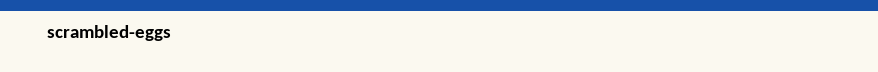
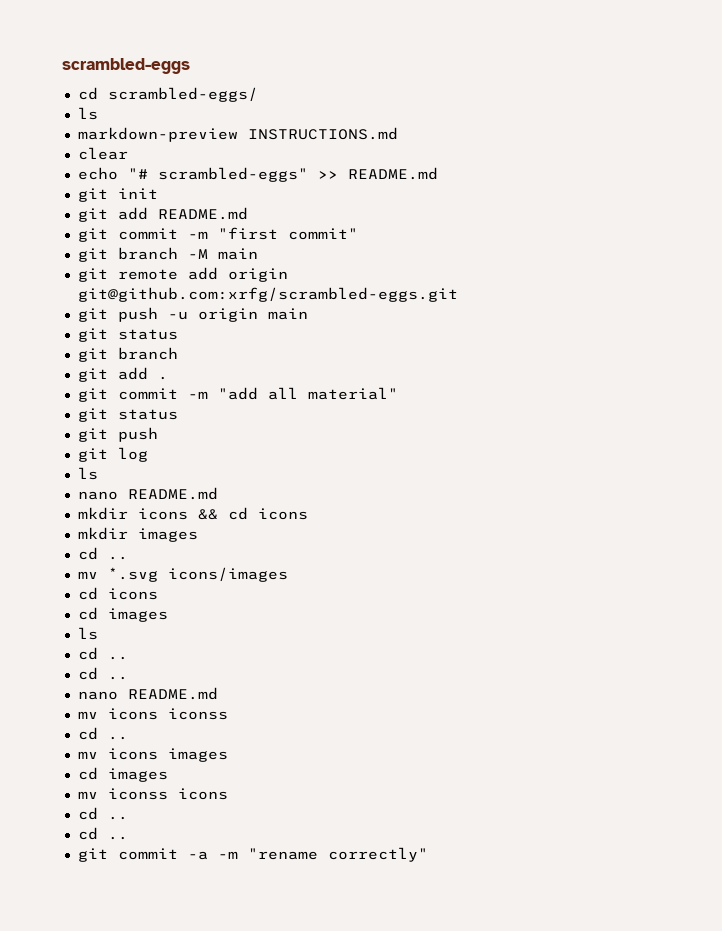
(171, 33) none -> [77,87,258,102] [77,107,98,120] [77,127,398,142] [77,147,128,160] [77,167,438,182] [77,188,158,202] [77,207,248,222] [77,227,358,242] [77,247,258,262] [77,267,288,282] [77,287,458,302] [77,307,308,322] [77,328,178,342] [77,347,178,362] [77,367,168,382] [77,387,398,402] [77,408,178,422] [77,427,158,442] [77,447,148,462] [77,467,98,480] [77,487,218,500] [77,507,308,520] [77,527,198,542] [77,547,128,560] [77,567,288,582] [77,587,158,600] [77,607,168,622] [77,627,98,640] [77,647,128,660] [77,667,128,680] [77,687,218,700] [77,708,228,720] [77,727,128,740] [77,748,228,762] [77,767,168,782] [77,788,228,800] [77,807,128,820] [77,827,128,840] [77,847,428,862] // cd scrambled-eggs/ // ls // markdown-preview INSTRUCTIONS.md // clear // echo "# scrambled-eggs" >> README.md // git init // git add README.md // git commit -m "first commit" // git branch -M main // git remote add origin git@github.com:xrfg/scrambled-eggs.git // git push -u origin main // git status // git branch // git add . // git commit -m "add all material" // git status // git push // git log // ls // nano README.md // mkdir icons && cd icons // mkdir images // cd .. // mv *.svg icons/images // cd icons // cd images // ls // cd .. // cd .. // nano README.md // mv icons iconss // cd .. // mv icons images // cd images // mv iconss icons // cd .. // cd .. // git commit -a -m "rename correctly"

